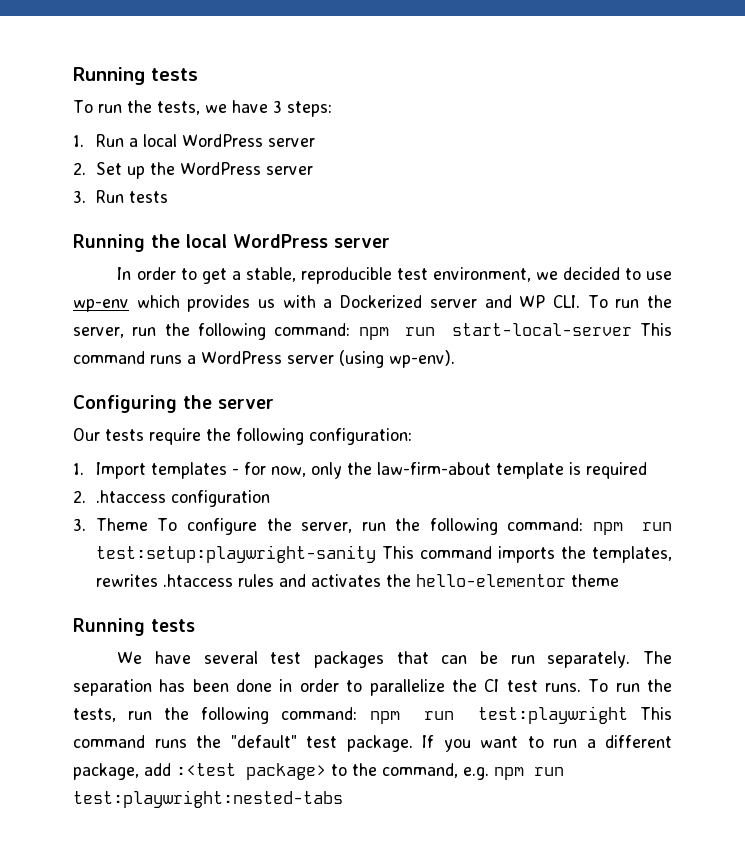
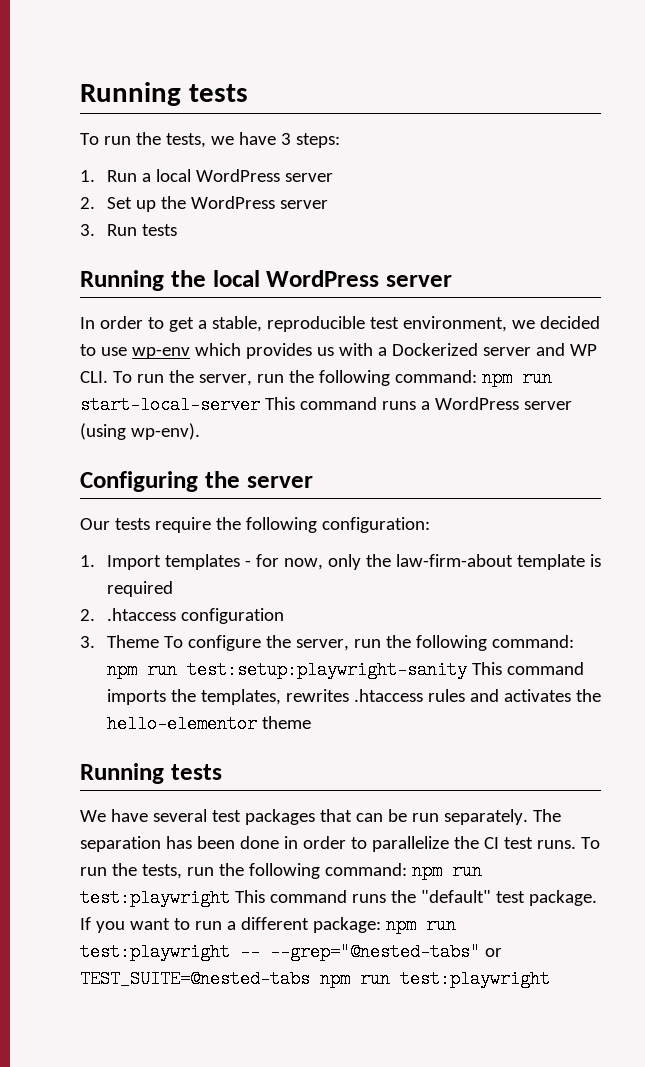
[73,763,564,780] [73,790,343,808] package, add :<test package> to the command, e.g. npm run test:playwright:nested-tabs -> [312,916,456,934] [80,943,502,961] [80,970,550,988] package: npm run test:playwright -- --grep="@nested-tabs" or TEST_SUITE=@nested-tabs npm run test:playwright

